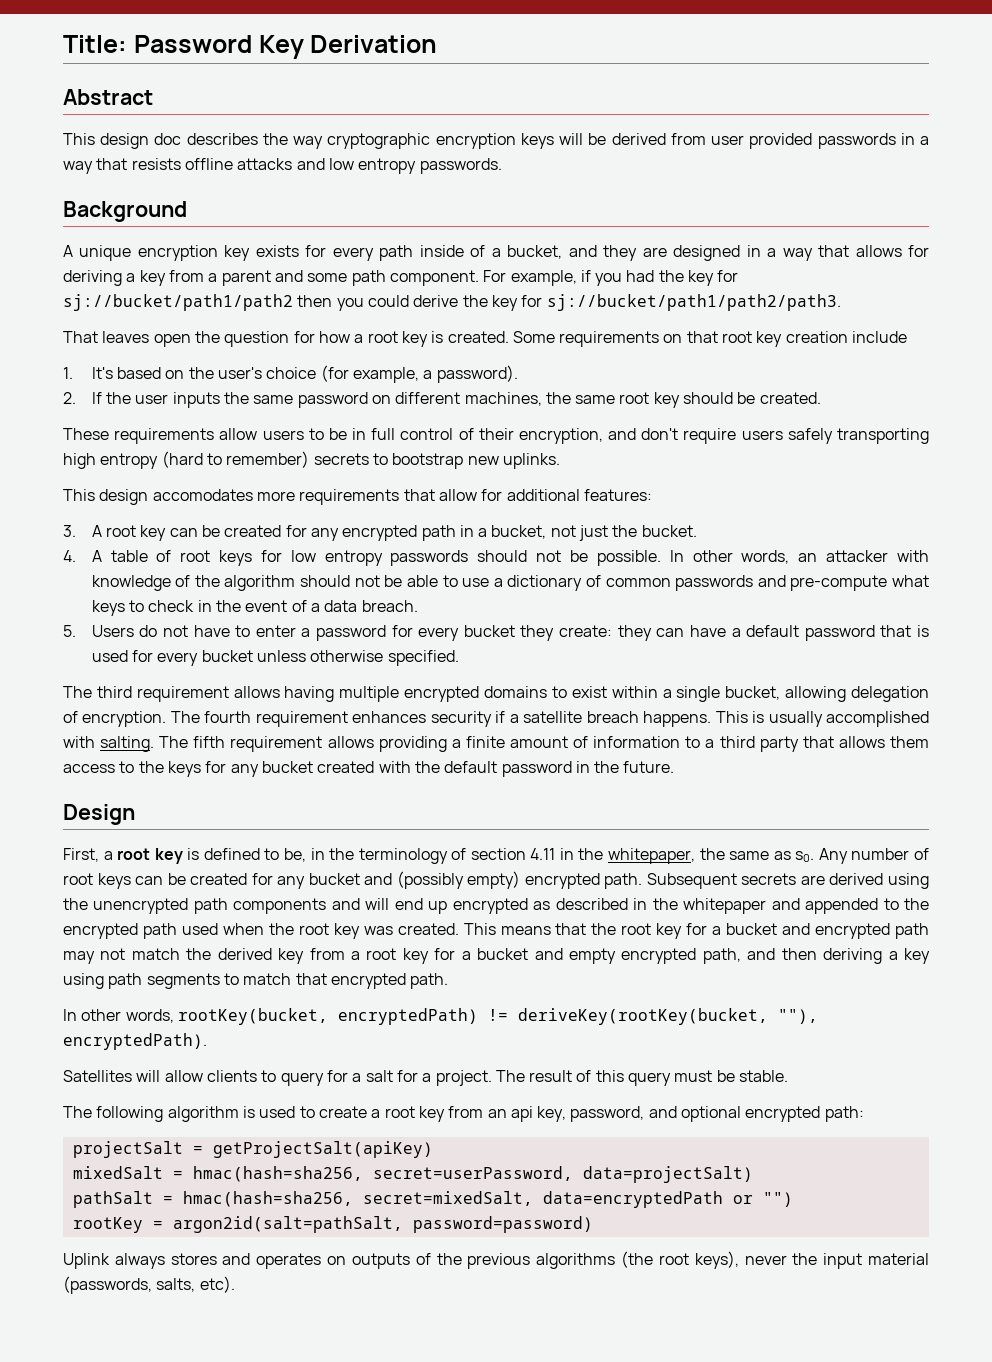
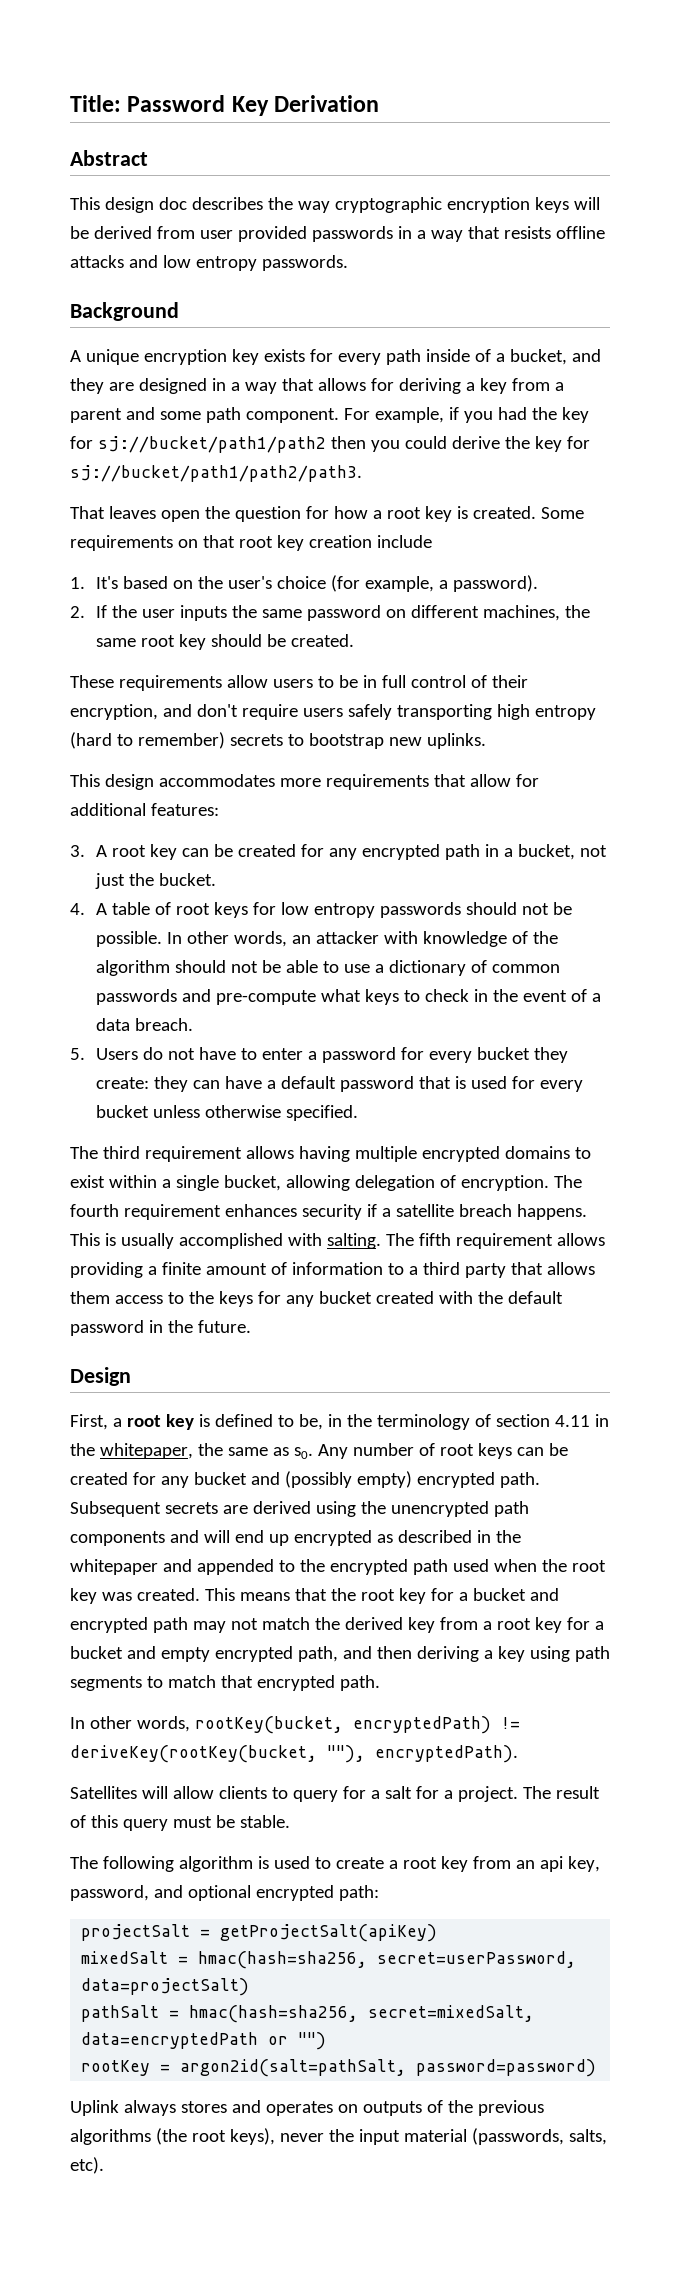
[152,489,253,501] accomodates -> [158,774,275,787] accommodates

